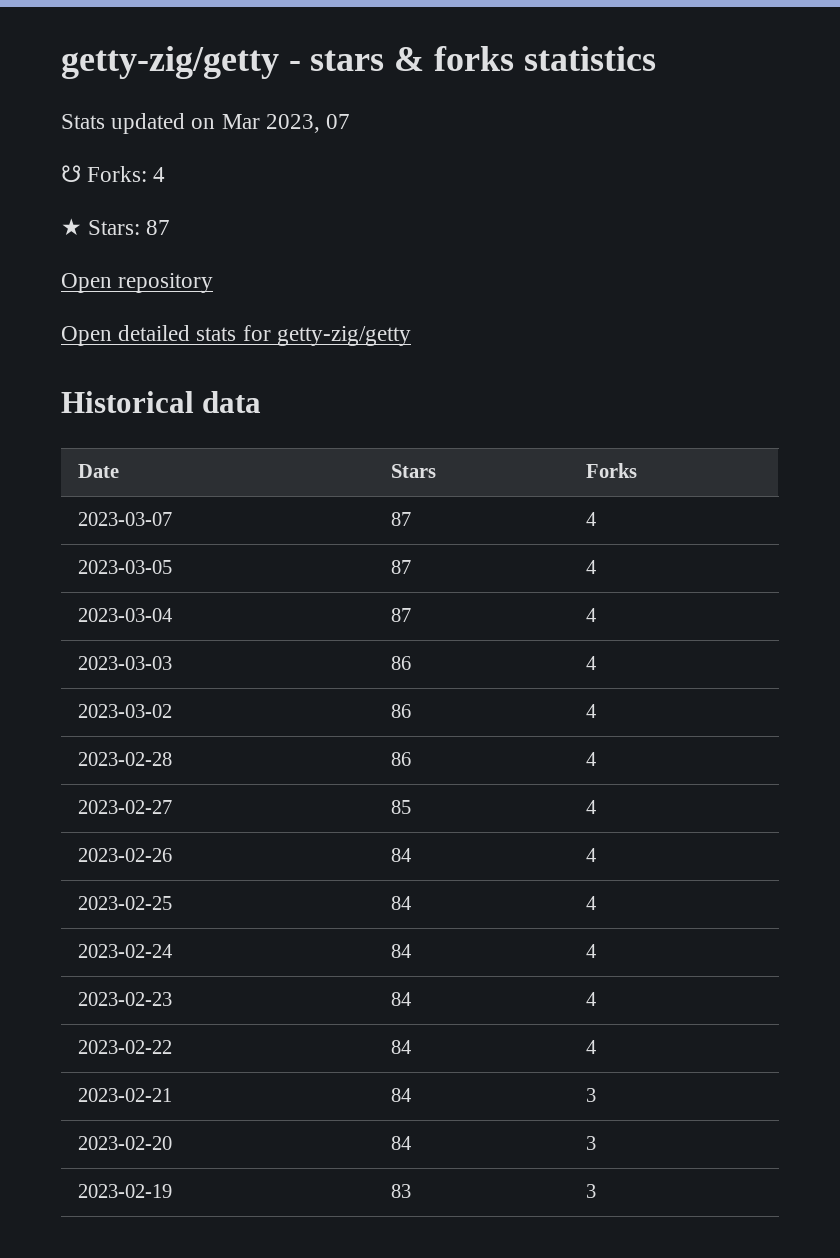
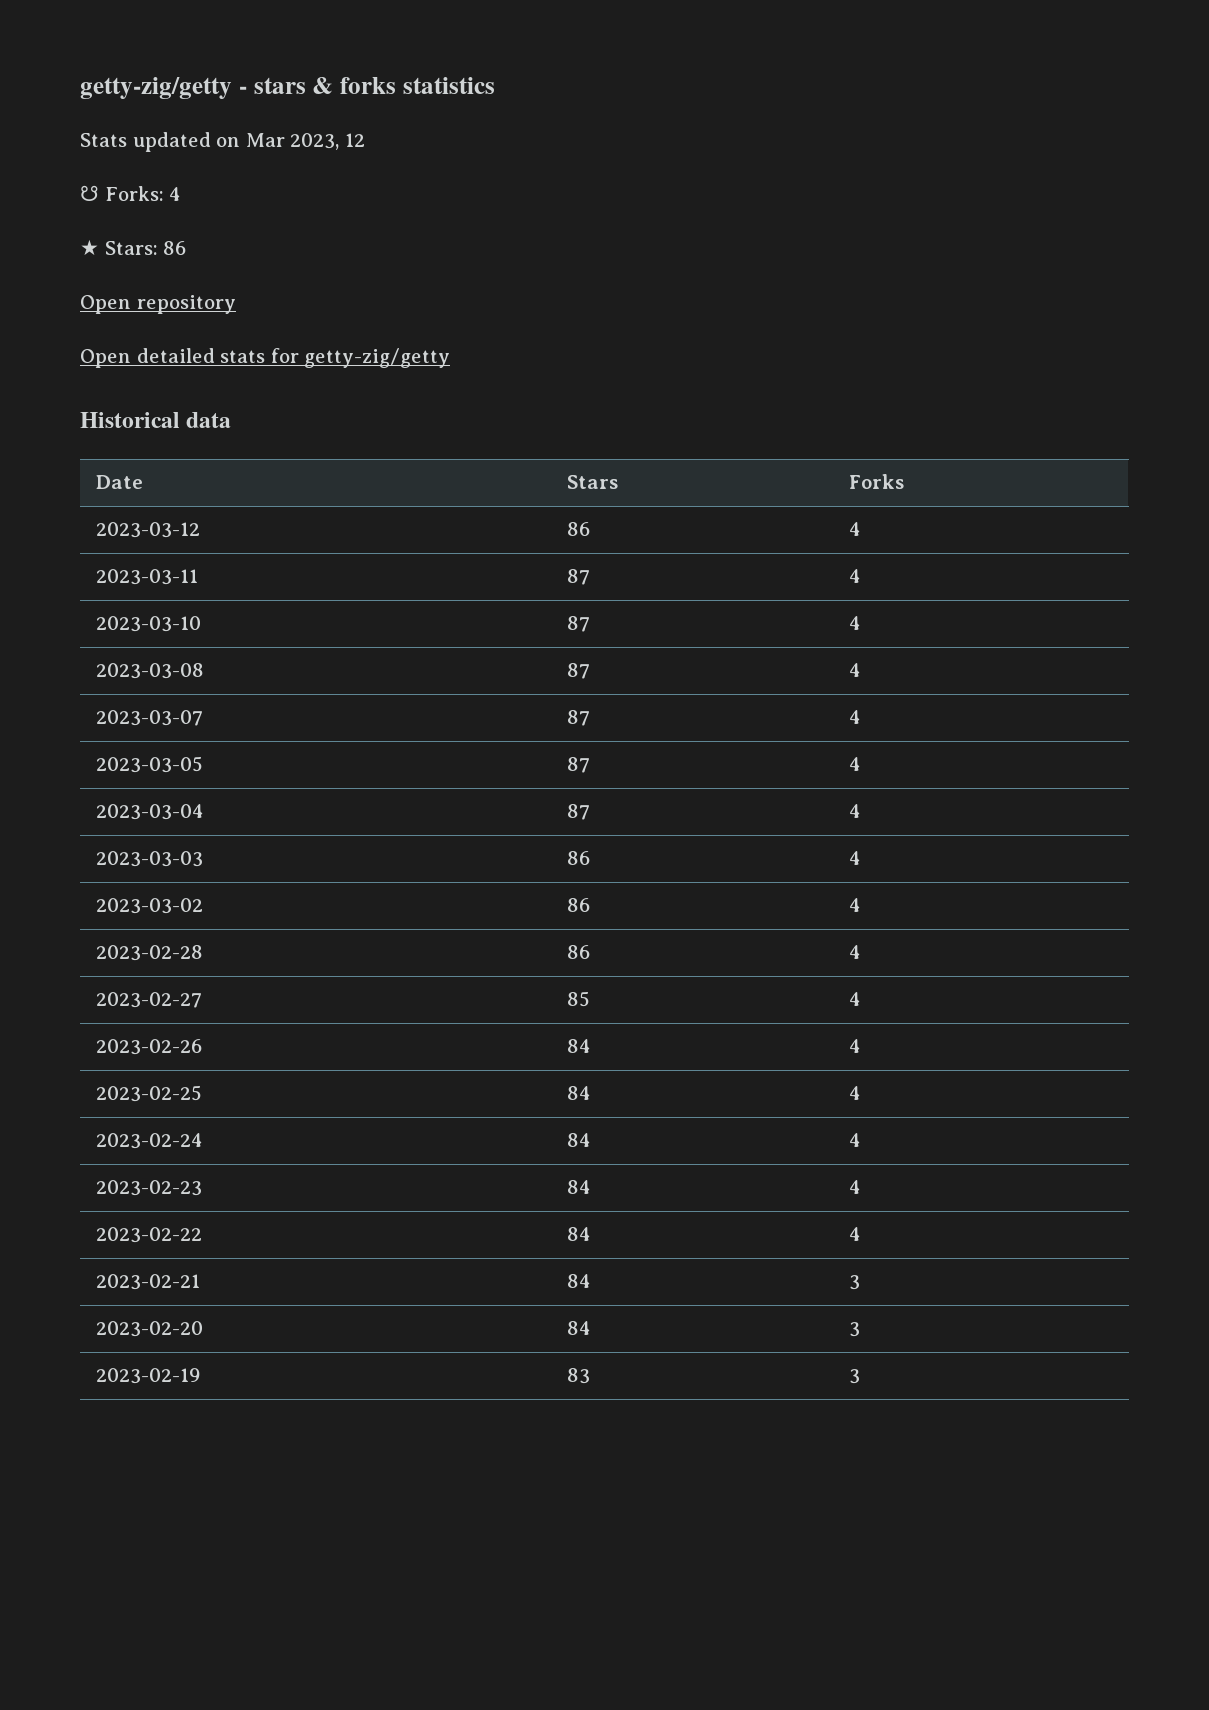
[326,114,351,129] 07 -> [344,133,365,147] 12
[146,220,171,235] 87 -> [163,241,187,255] 86
(637, 470) none -> [96,522,201,538] [567,522,591,536] [849,522,862,536] [96,569,199,585] [567,569,591,585] [849,569,862,583] [96,616,202,632] [567,616,591,632] [849,616,862,630] [96,663,205,679] [567,663,591,679] [849,663,862,677] // 2023-03-12 | 86 | 4 // 2023-03-11 | 87 | 4 // 2023-03-10 | 87 | 4 // 2023-03-08 | 87 | 4

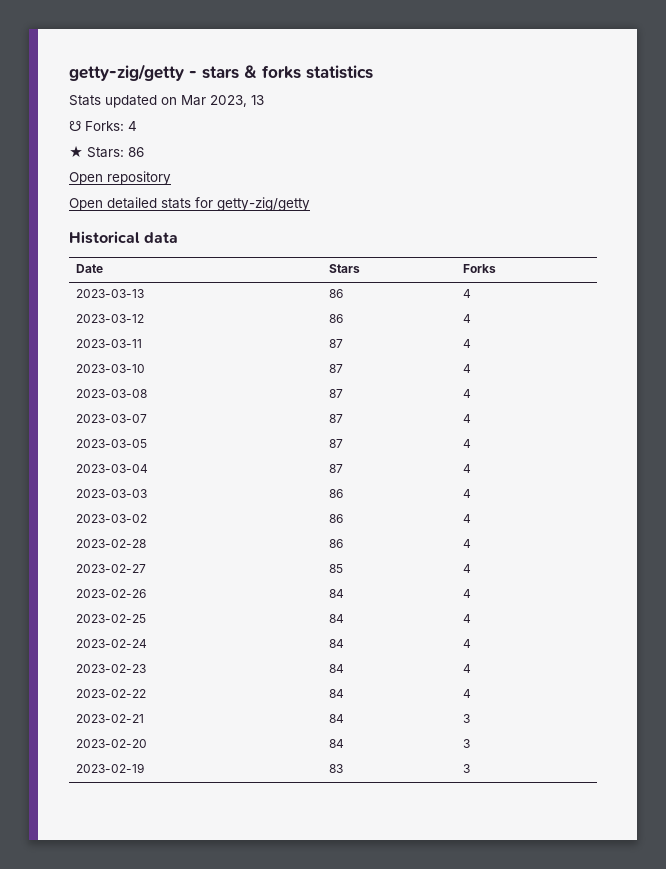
[344,133,365,147] 12 -> [251,95,264,105] 13
(905, 481) none -> [75,289,144,298] [328,289,343,298] [462,289,471,298] // 2023-03-13 | 86 | 4

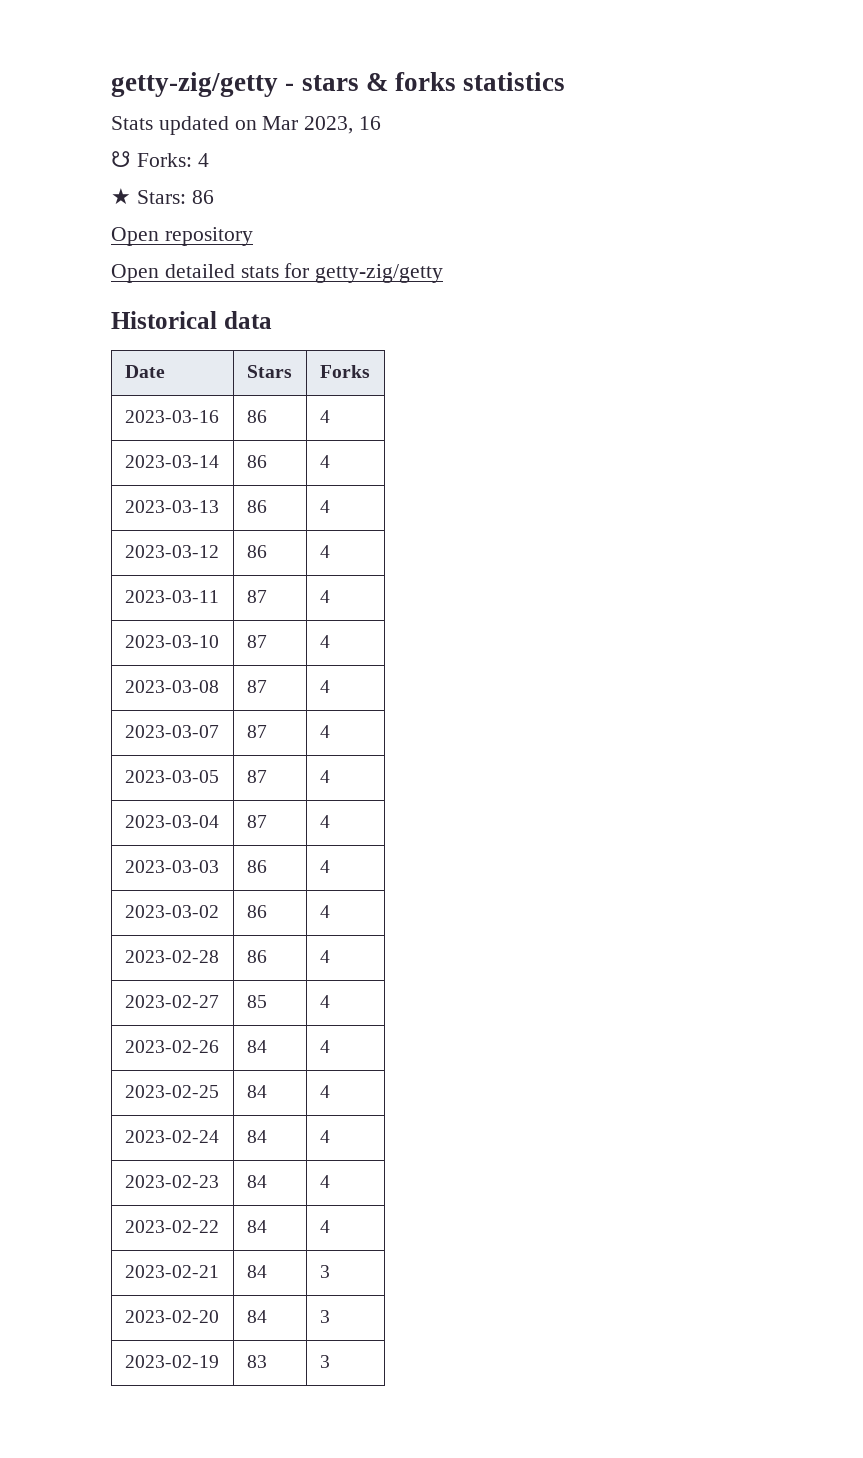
[251,95,264,105] 13 -> [359,116,382,130] 16
(496, 268) none -> [124,410,219,423] [246,410,267,423] [319,410,330,423] [124,455,219,468] [246,455,267,468] [319,455,330,468] // 2023-03-16 | 86 | 4 // 2023-03-14 | 86 | 4

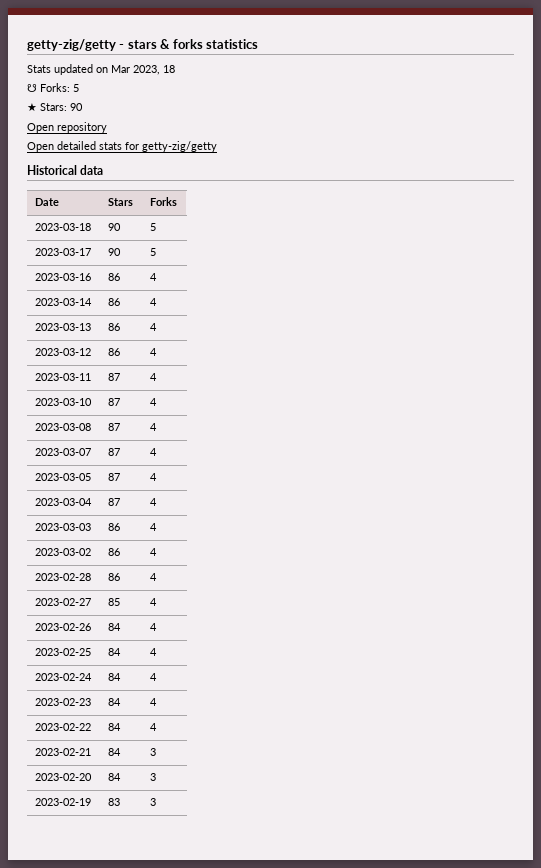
[359,116,382,130] 16 -> [163,65,175,73] 18
[197,153,209,167] 4 -> [73,84,79,92] 5
[191,190,214,204] 86 -> [70,103,83,111] 90
(370, 371) none -> [35,223,92,231] [108,223,122,231] [150,223,157,231] [35,248,92,256] [108,248,122,256] [150,248,157,256] // 2023-03-18 | 90 | 5 // 2023-03-17 | 90 | 5

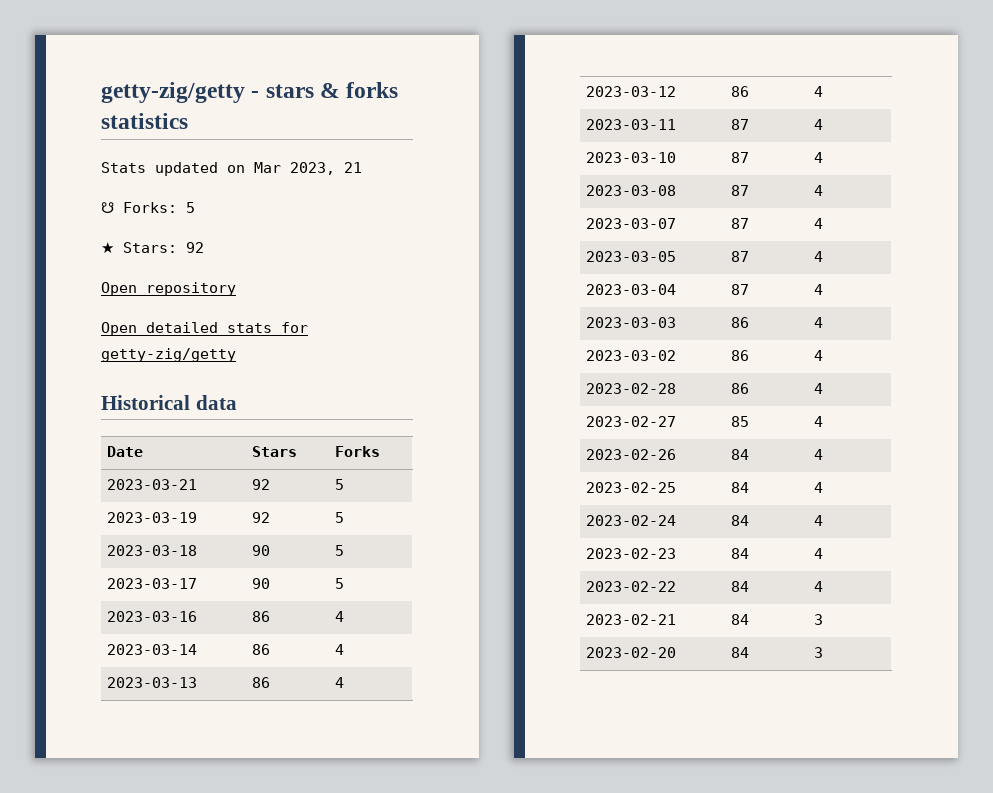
[163,65,175,73] 18 -> [344,162,362,173] 21
[70,103,83,111] 90 -> [186,242,204,253] 92
(178, 201) none -> [107,479,198,490] [252,479,271,490] [335,479,345,490] [107,512,198,523] [252,512,271,523] [335,512,345,523] // 2023-03-21 | 92 | 5 // 2023-03-19 | 92 | 5
[35,798,92,806] [108,798,121,806] [150,798,157,806] // 2023-02-19 | 83 | 3 -> (824, 652) none

